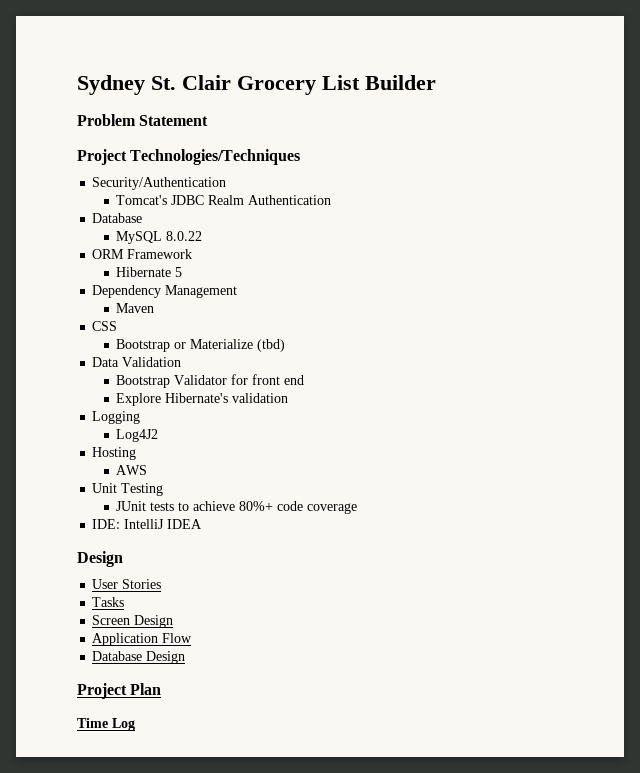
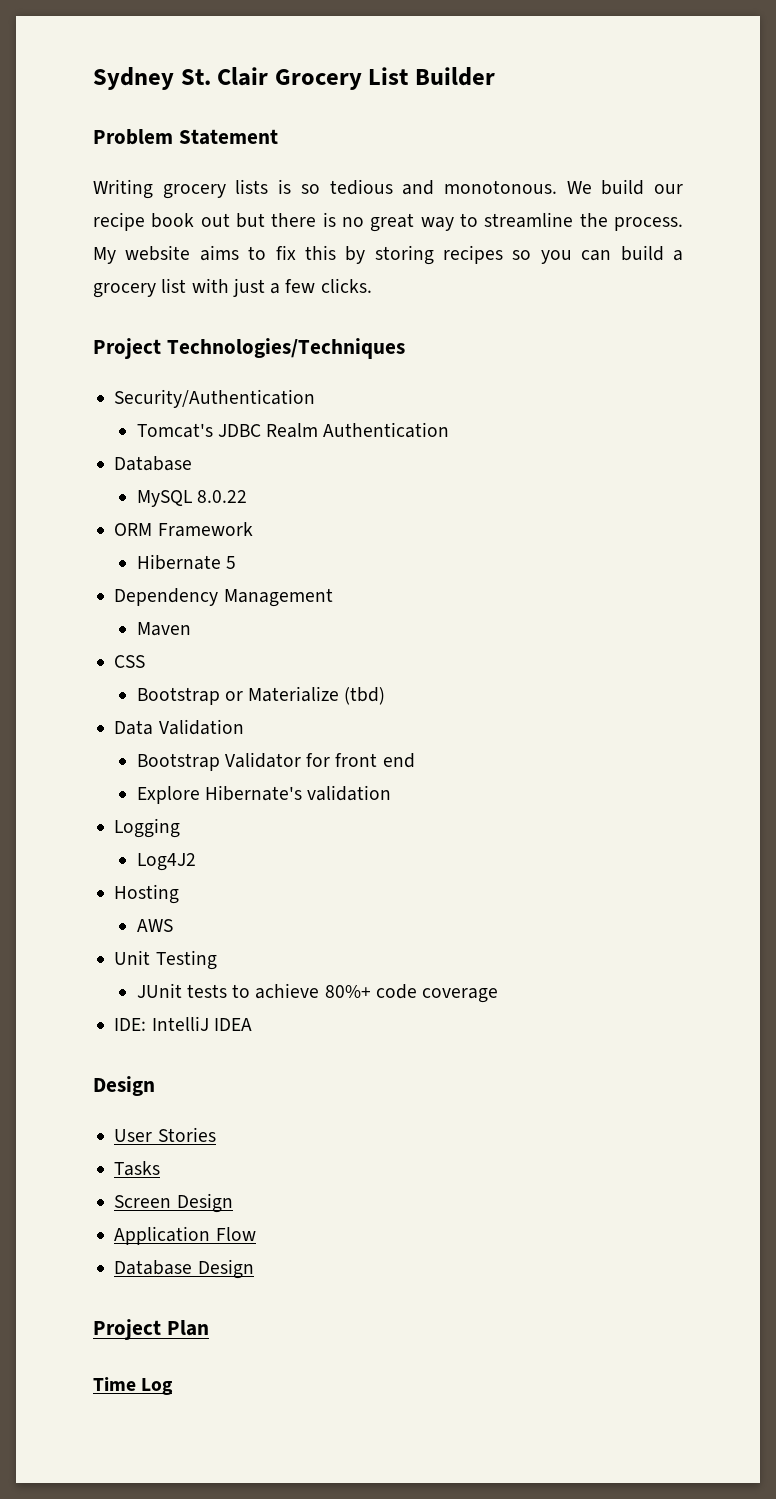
(209, 120) none -> [93,179,683,199] [93,212,683,232] [93,245,683,265] [93,278,372,298] // Writing grocery lists is so tedious and monotonous. We build our recipe book out but there is no great way to streamline the process. My website aims to fix this by storing recipes so you can build a grocery list with just a few clicks.

